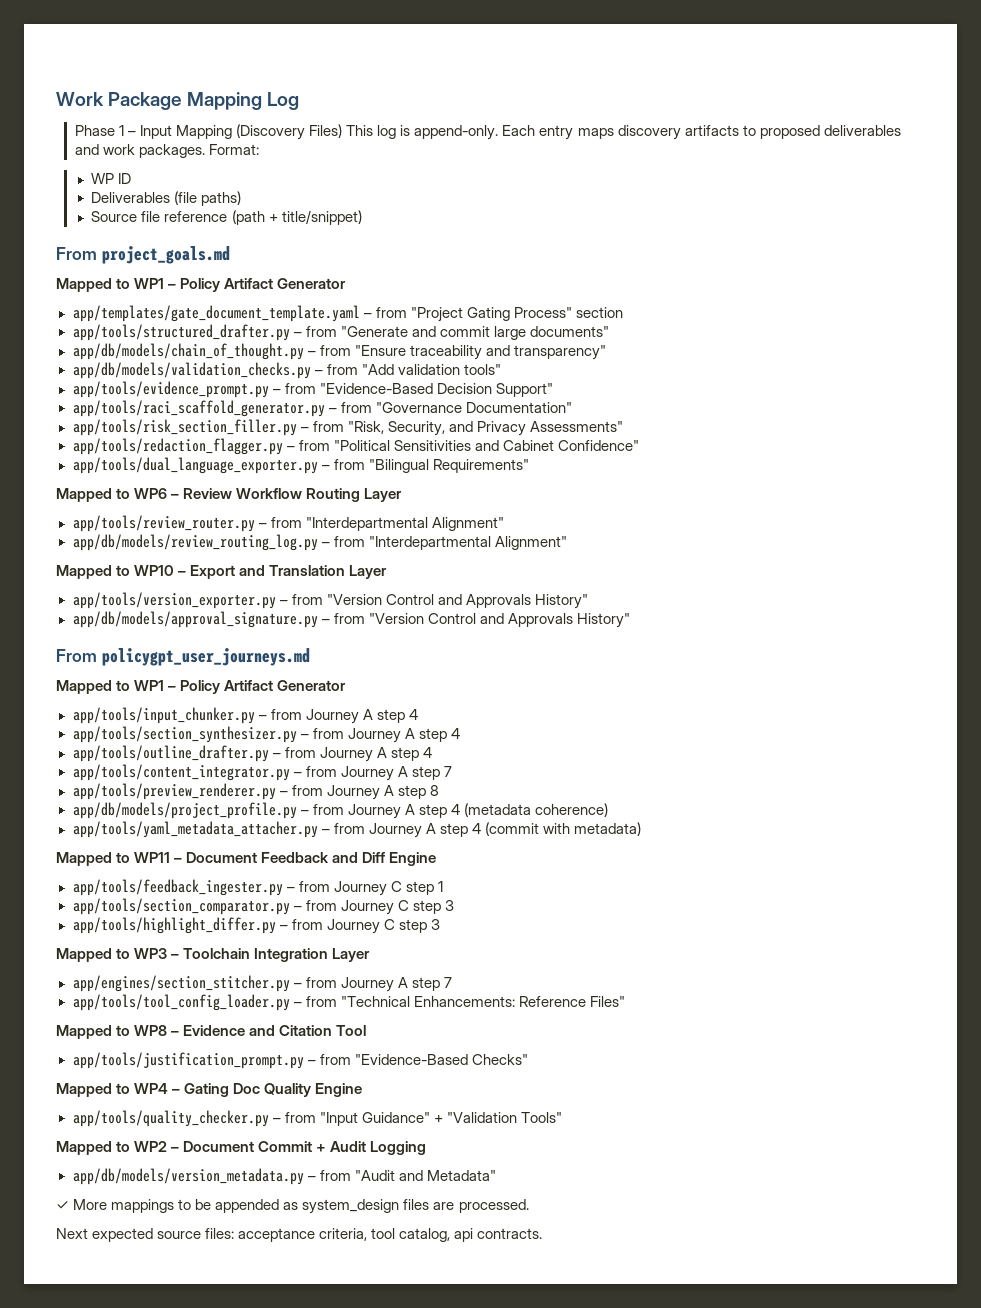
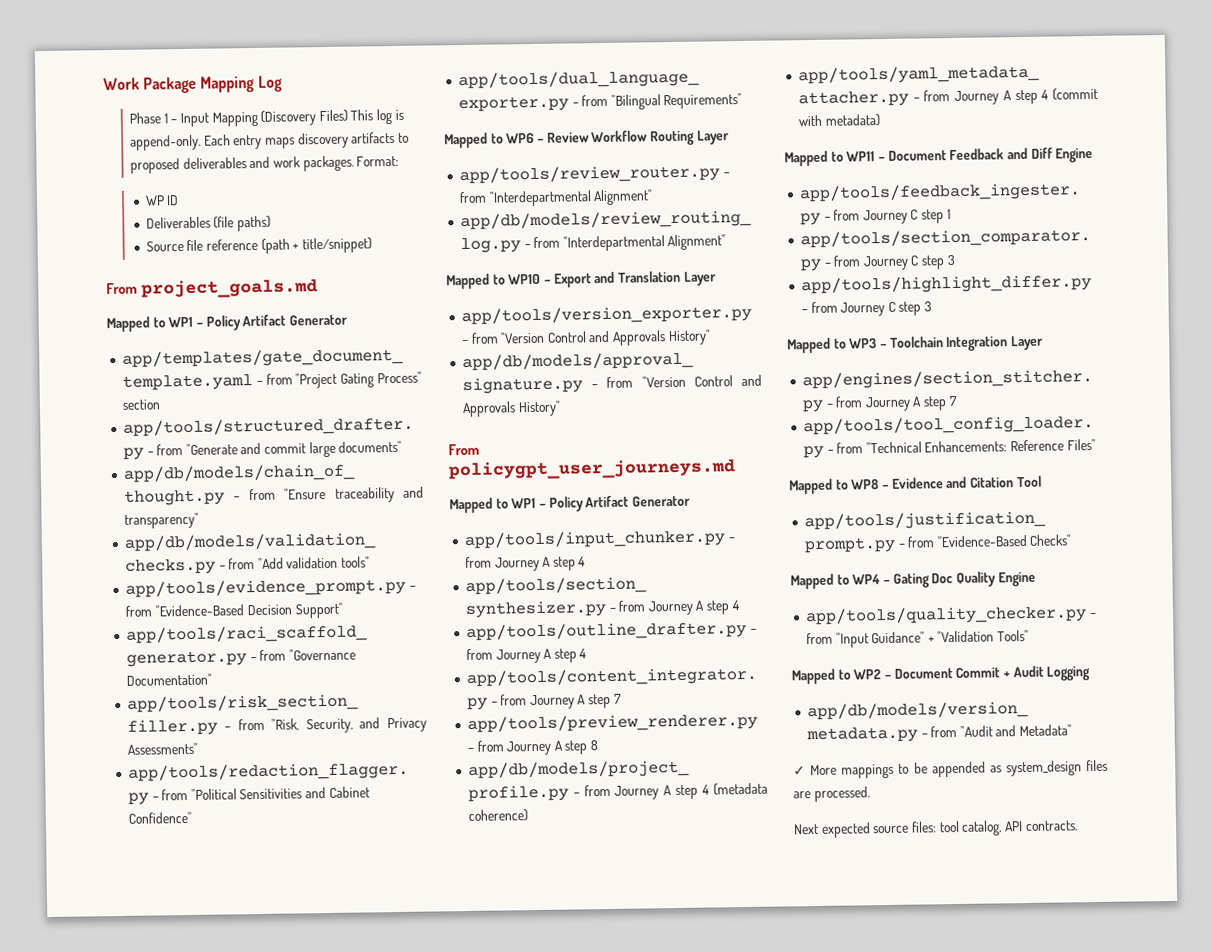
[238,1228,368,1242] acceptance criteria, -> (937, 827) none
[454,1228,474,1242] api -> [1003,821,1023,832] API

